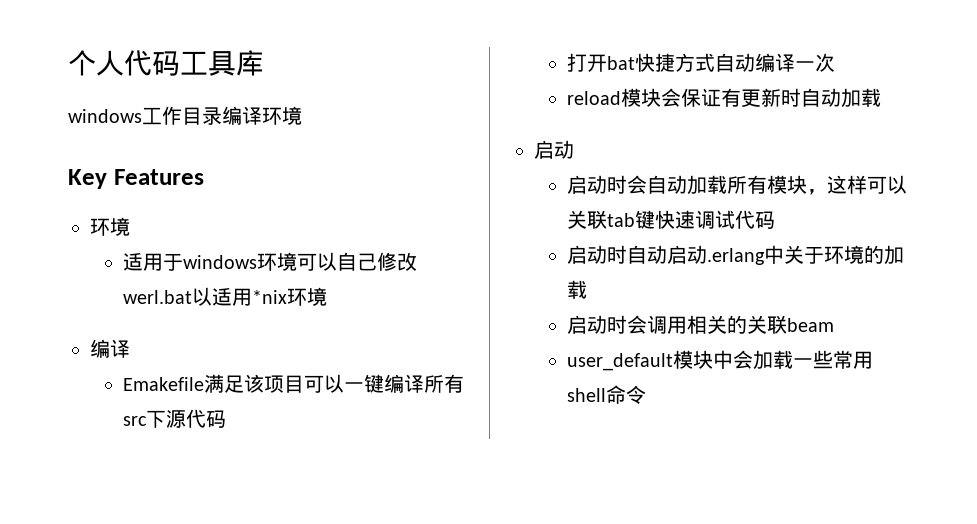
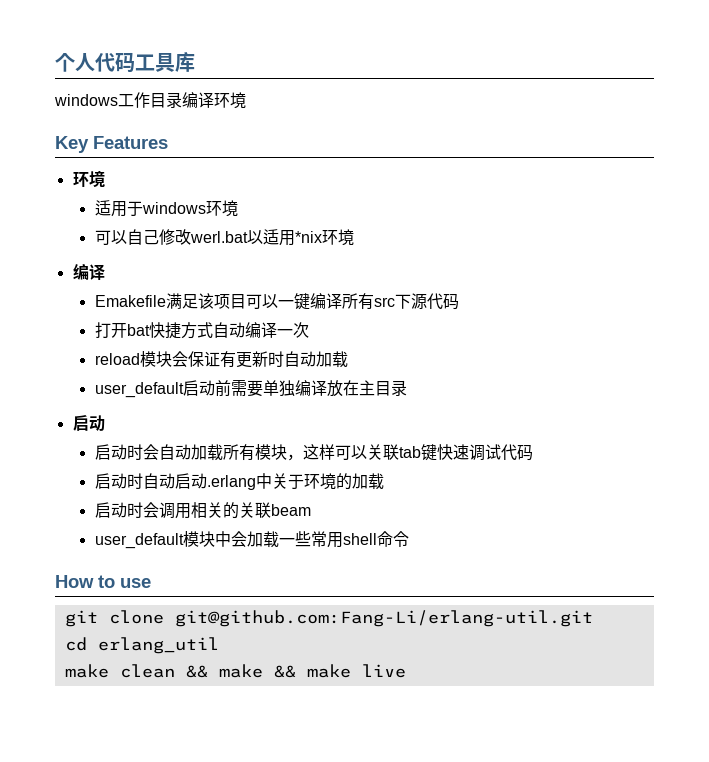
(298, 261) none -> (238, 208) //
(882, 97) none -> [94,380,407,398] // user_default启动前需要单独编译放在主目录
(647, 394) none -> [55,575,151,588] [64,610,593,627] [64,637,219,654] [64,664,406,678] // How to use // git clone git@github.com:Fang-Li/erlang-util.git // cd erlang_util // make clean && make && make live

